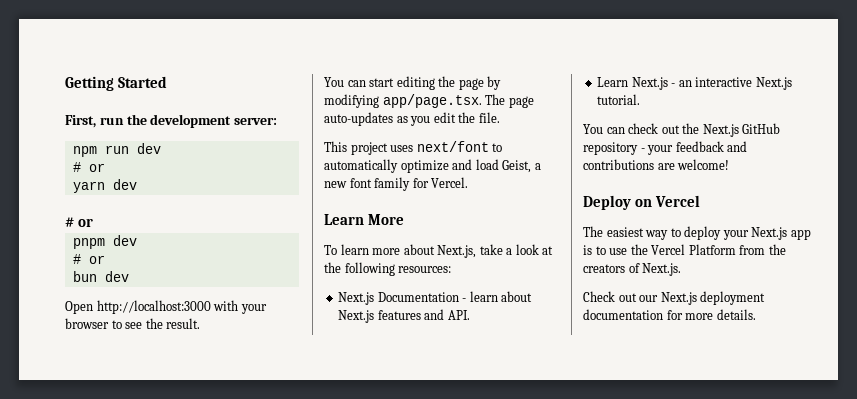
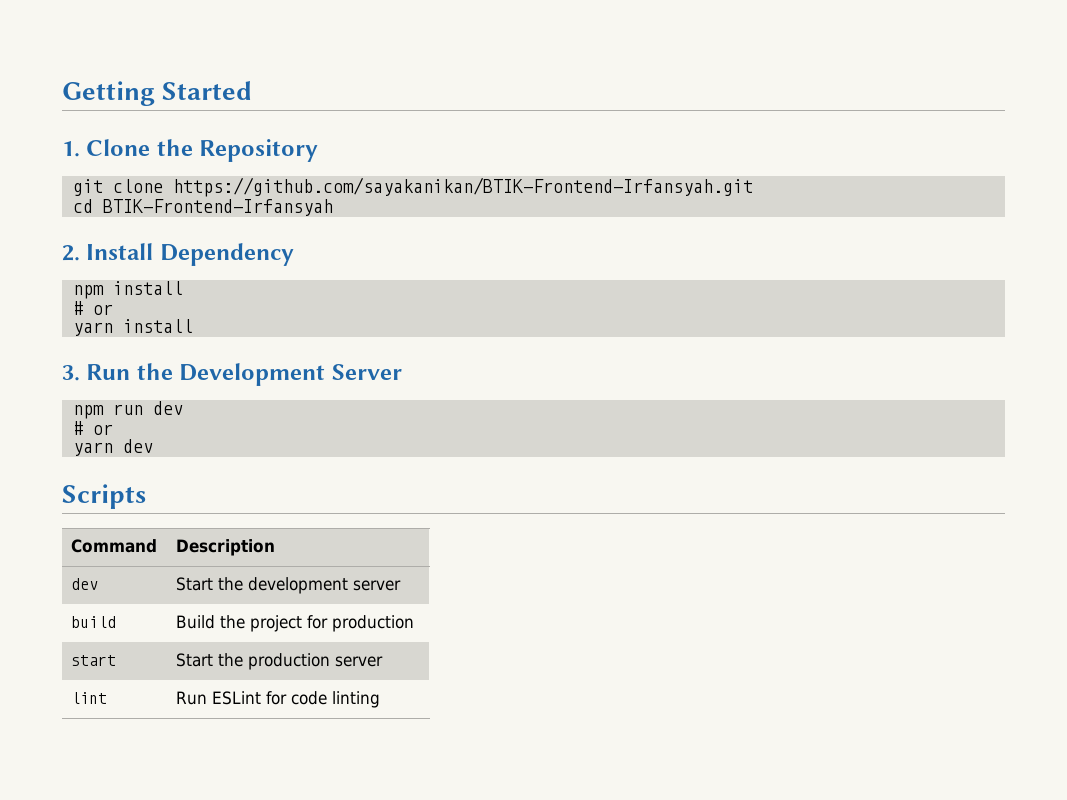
[65,114,278,128] First, run the development server: -> [62,139,319,162] [73,177,754,197] [73,199,334,216] [62,243,294,266] [73,281,184,299] [73,301,114,315] [73,319,194,336] [62,363,402,386] 1. Clone the Repository // git clone https://github.com/sayakanikan/BTIK-Frontend-Irfansyah.git // cd BTIK-Frontend-Irfansyah // 2. Install Dependency // npm install // # or // yarn install // 3. Run the Development Server
[65,217,94,227] [72,235,137,249] [72,254,105,264] [72,271,129,282] [65,300,267,314] [65,318,201,329] [324,76,502,90] [324,94,534,108] [324,112,500,126] [324,141,503,155] [324,159,541,173] [324,177,469,191] [324,214,405,225] [324,244,554,258] [324,262,452,276] [338,291,533,305] [338,309,470,323] [597,77,792,90] [597,94,641,105] [583,123,781,137] [583,141,748,155] [583,159,730,170] [583,195,701,210] [583,226,811,240] [583,244,786,255] [583,263,682,276] [583,291,766,305] [583,309,756,320] # or // pnpm dev // # or // bun dev // Open http://localhost:3000 with your browser to see the result. // You can start editing the page by modifying app/page.tsx. The page auto-updates as you edit the file. // This project uses next/font to automatically optimize and load Geist, a new font family for Vercel. // Learn More // To learn more about Next.js, take a look at the following resources: // Next.js Documentation - learn about Next.js features and API. // Learn Next.js - an interactive Next.js tutorial. // You can check out the Next.js GitHub repository - your feedback and contributions are welcome! // Deploy on Vercel // The easiest way to deploy your Next.js app is to use the Vercel Platform from the creators of Next.js. // Check out our Next.js deployment documentation for more details. -> [62,484,146,509] [71,539,158,553] [176,539,276,556] [71,578,99,590] [176,577,402,594] [71,616,117,628] [176,615,415,632] [71,655,117,666] [176,653,384,670] [71,692,108,704] [176,691,381,708] Scripts // Command | Description // dev | Start the development server // build | Build the project for production // start | Start the production server // lint | Run ESLint for code linting

